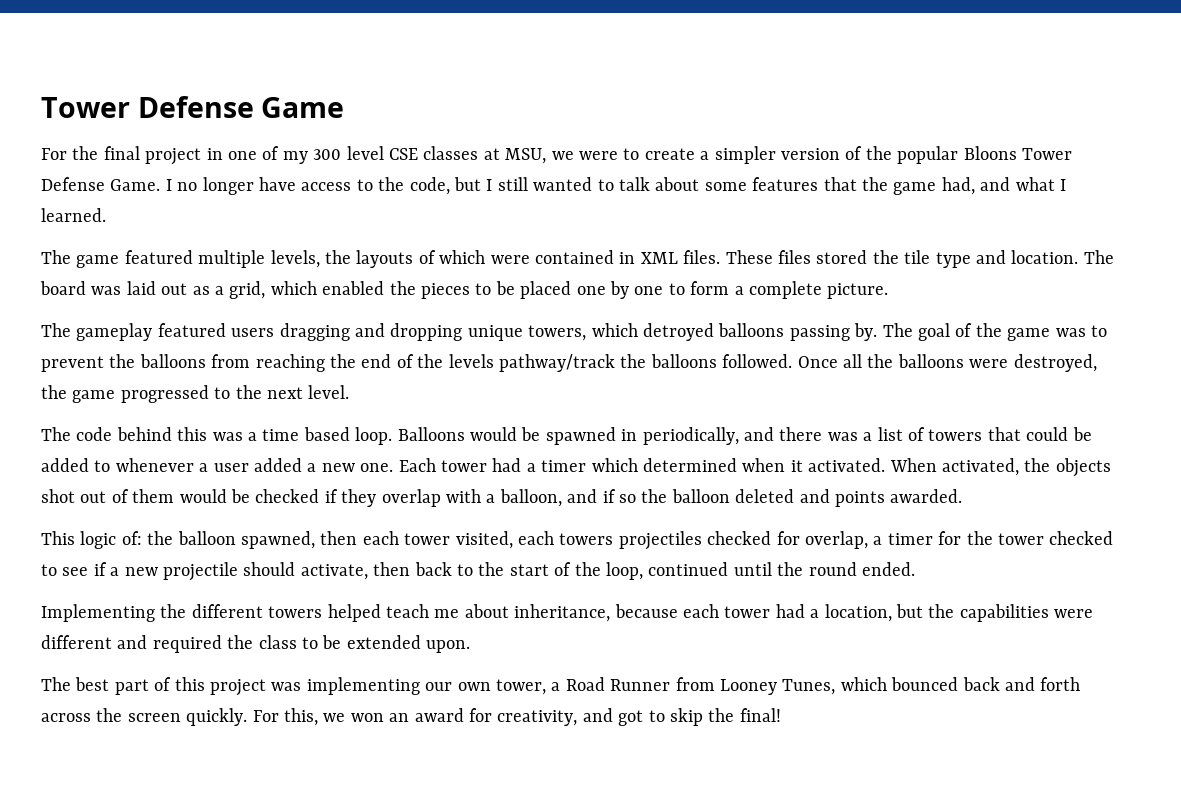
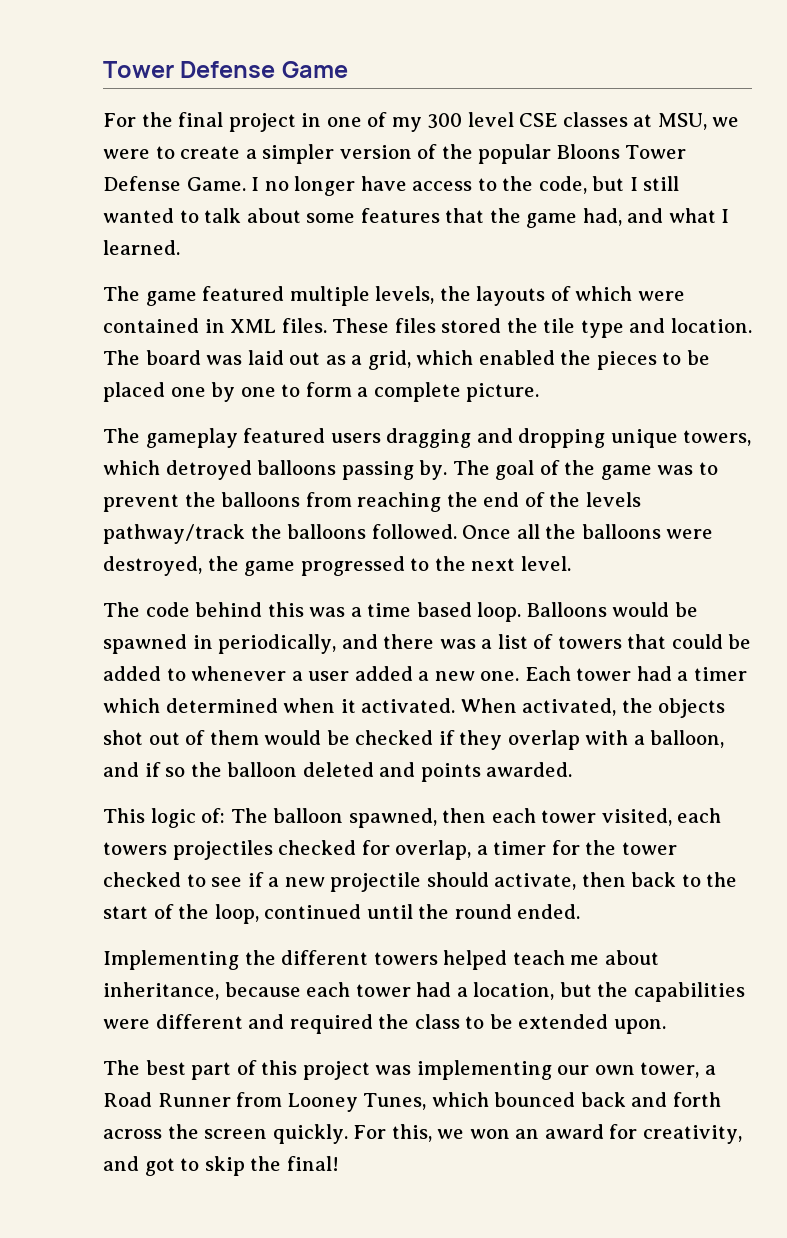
[147,531,174,545] the -> [230,808,268,823] The

